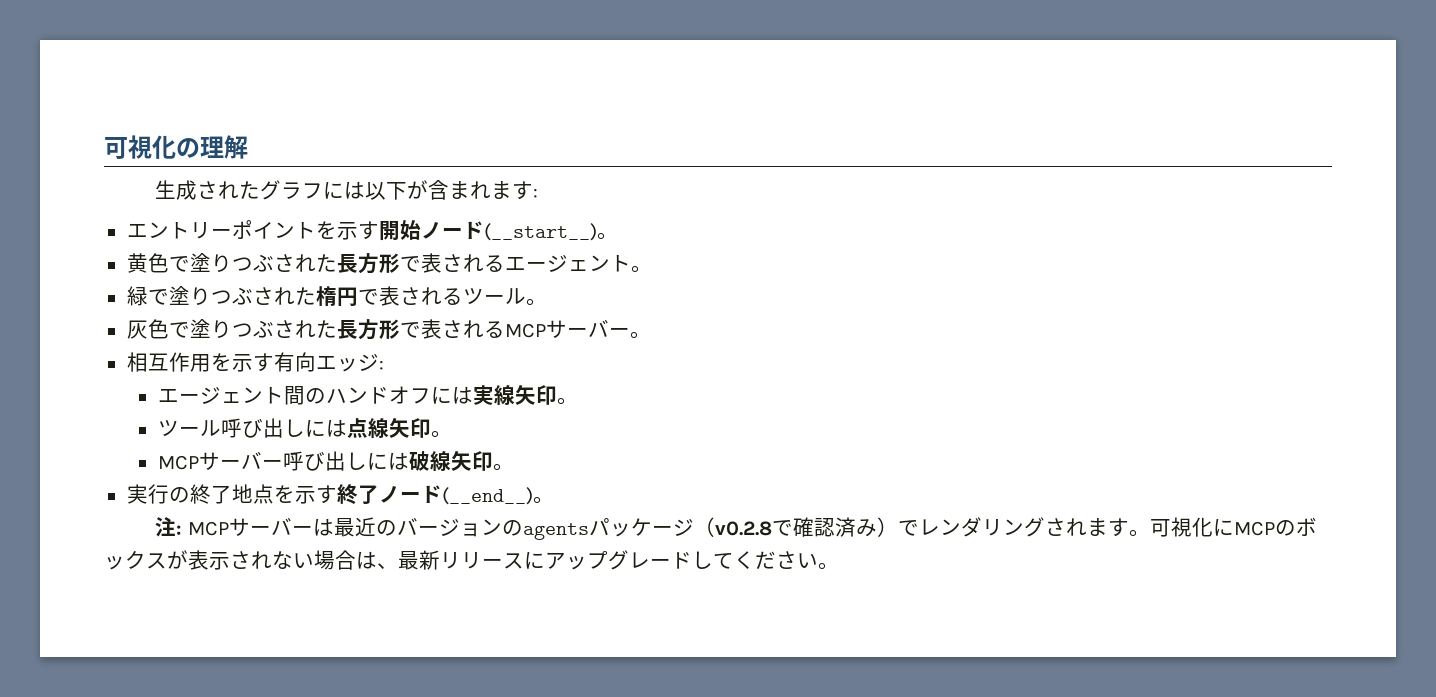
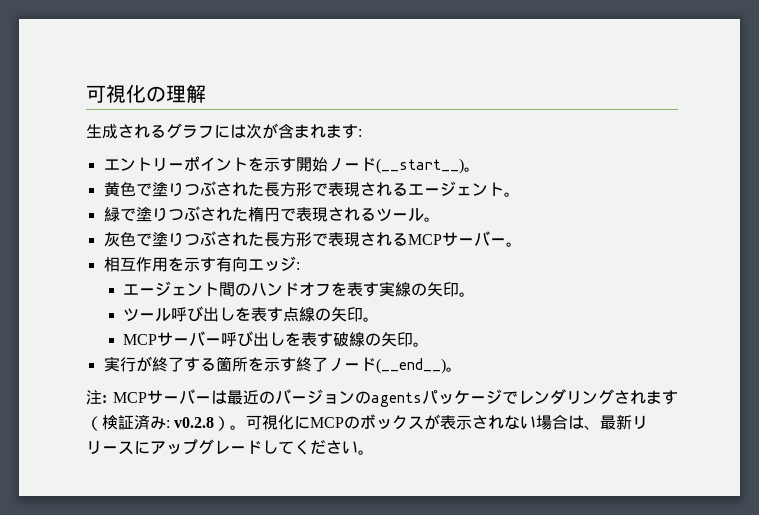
[239,181,261,199] た -> [150,125,166,138] る
[365,182,408,200] 以下 -> [246,123,262,139] 次
(442, 263) none -> [343,182,360,197] 現
(400, 296) none -> [311,207,328,222] 現
(442, 329) none -> [343,232,360,247] 現
[430,385,515,406] には実線 -> [331,281,428,297] を表す実線の
[304,418,389,439] には点線 -> [235,307,332,322] を表す点線の
[366,451,451,472] には破線 -> [285,332,382,347] を表す破線の
[168,484,274,504] の終了地点 -> [135,356,248,372] が終了する箇所
[693,517,898,537] （v0.2.8で確認済み） -> (502, 396) none
(1129, 527) none -> [86,415,231,431] （検証済み: v0.2.8）

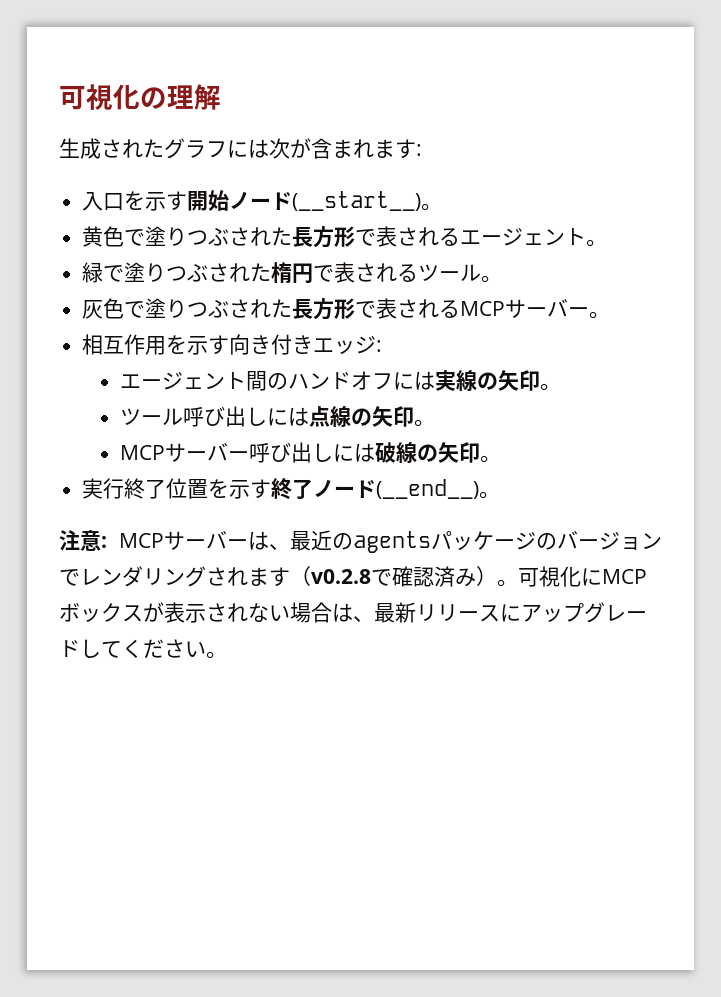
[150,125,166,138] る -> [143,139,164,158] た
[103,156,248,171] エントリーポイント -> [82,192,125,211] 入口
[343,182,360,197] 現 -> (398, 236) none
[311,207,328,222] 現 -> (356, 272) none
[343,232,360,247] 現 -> (398, 308) none
[215,257,248,272] 有向 -> [229,334,314,355] 向き付き
[331,282,380,297] を表す -> [392,371,435,390] には
[235,307,284,322] を表す -> [266,407,309,426] には
[285,332,334,347] を表す -> [332,443,375,462] には
[135,356,248,372] が終了する箇所 -> [124,478,209,499] 終了位置
(102, 397) none -> [80,530,101,551] 意
[226,389,355,405] 最近のバージョン -> [269,530,333,551] 、最近
(502, 396) none -> [536,531,662,550] のバージョン
[102,415,215,430] 検証済み: v0.2.8 -> [311,566,476,587] v0.2.8で確認済み
[344,416,361,429] の -> (647, 576) none

